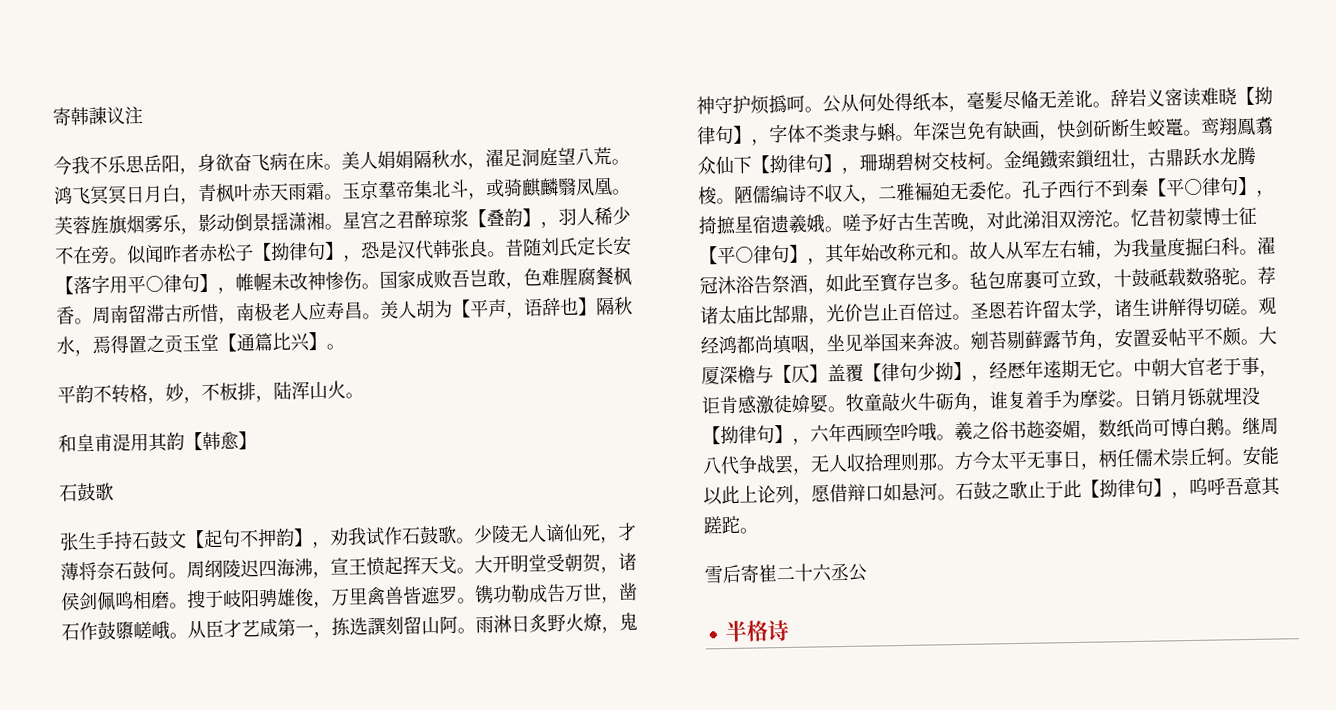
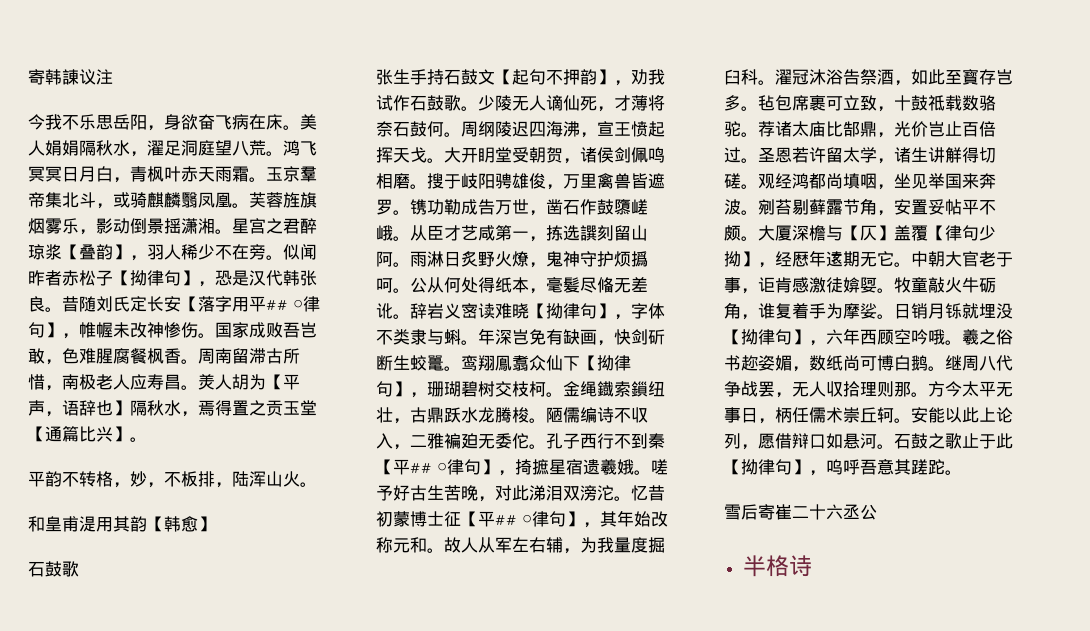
(146, 284) none -> [266,300,288,310] ##
(1185, 187) none -> [410,463,432,473] ##
(736, 255) none -> [495,515,517,525] ##

